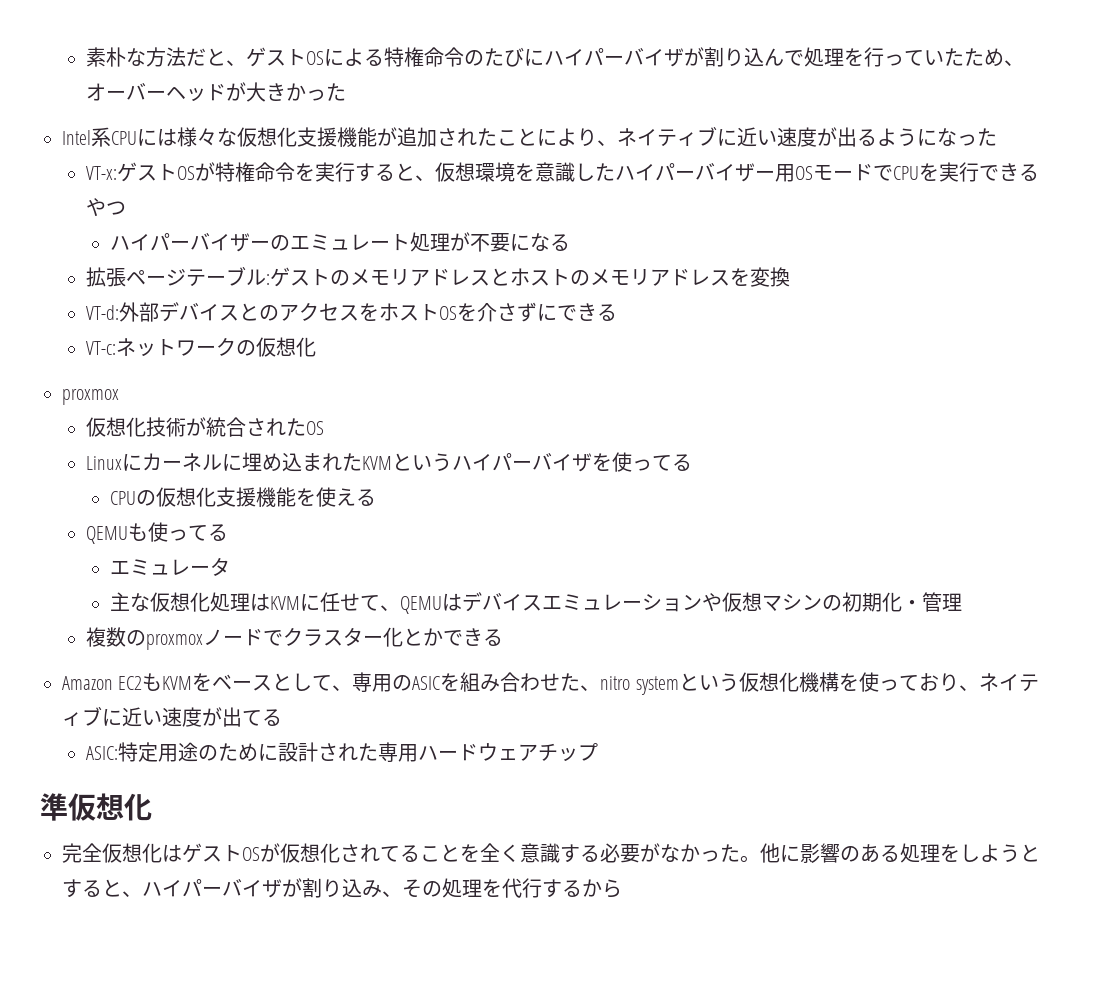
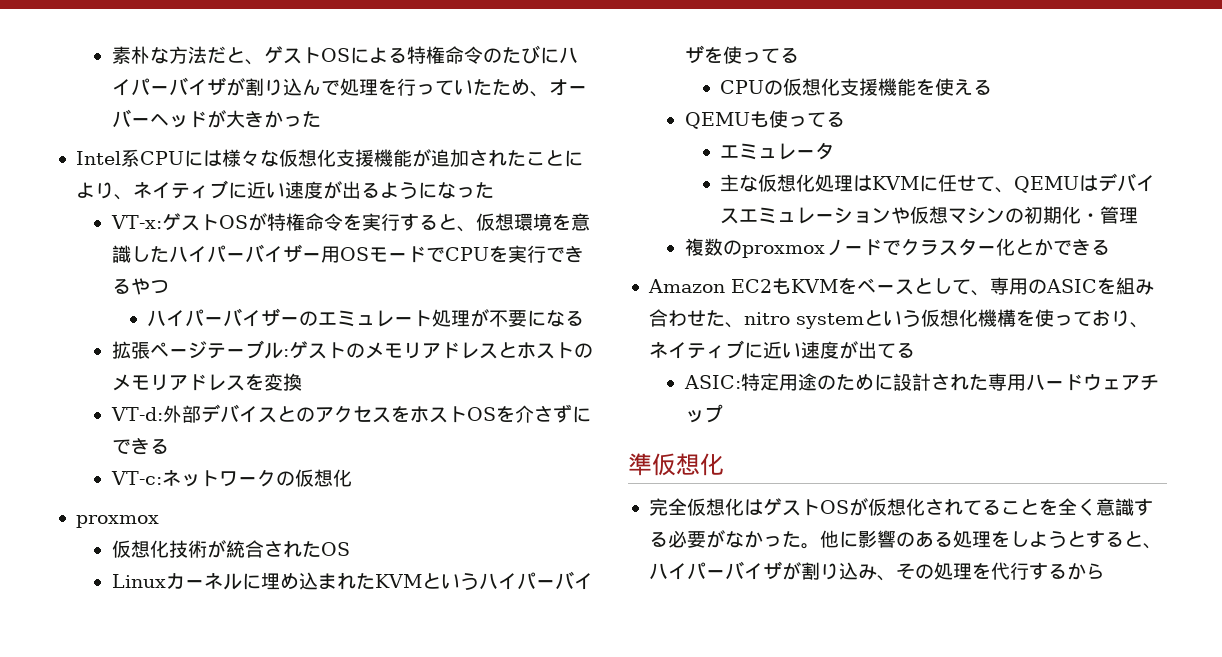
[122,454,143,471] に -> (166, 581) none

